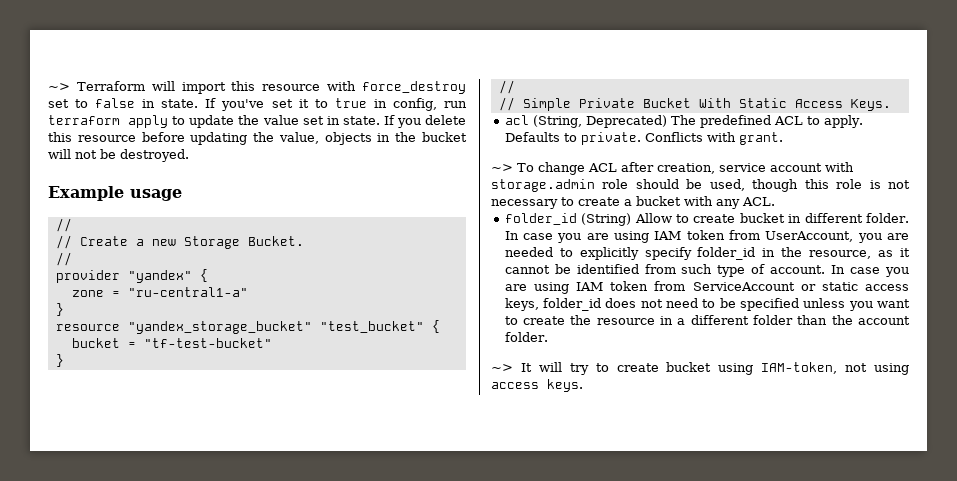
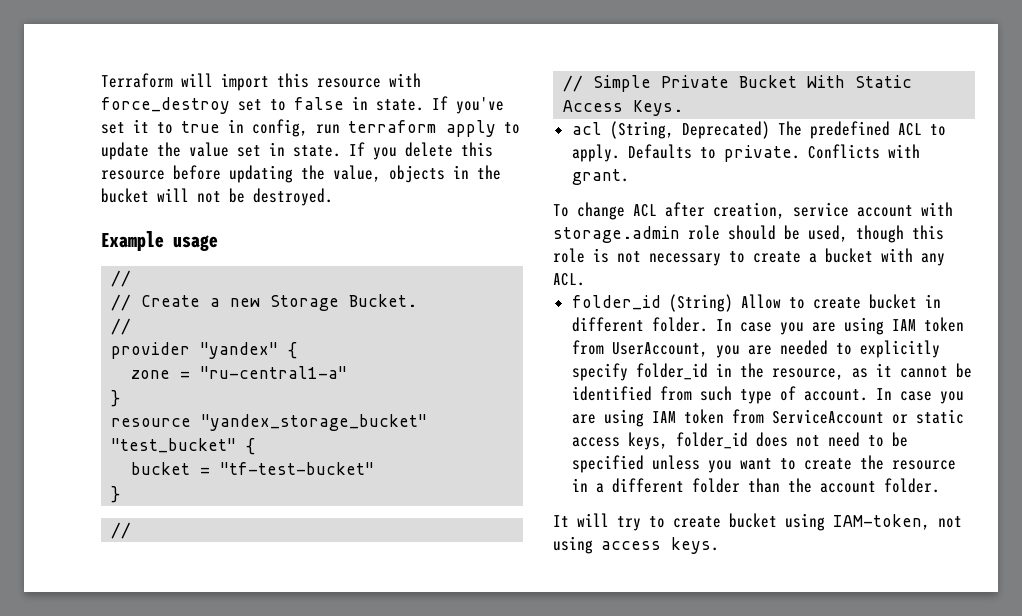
[48,83,70,91] ~> -> (101, 80) none
[491,164,513,172] ~> -> (629, 177) none
[491,364,513,372] ~> -> (940, 485) none

